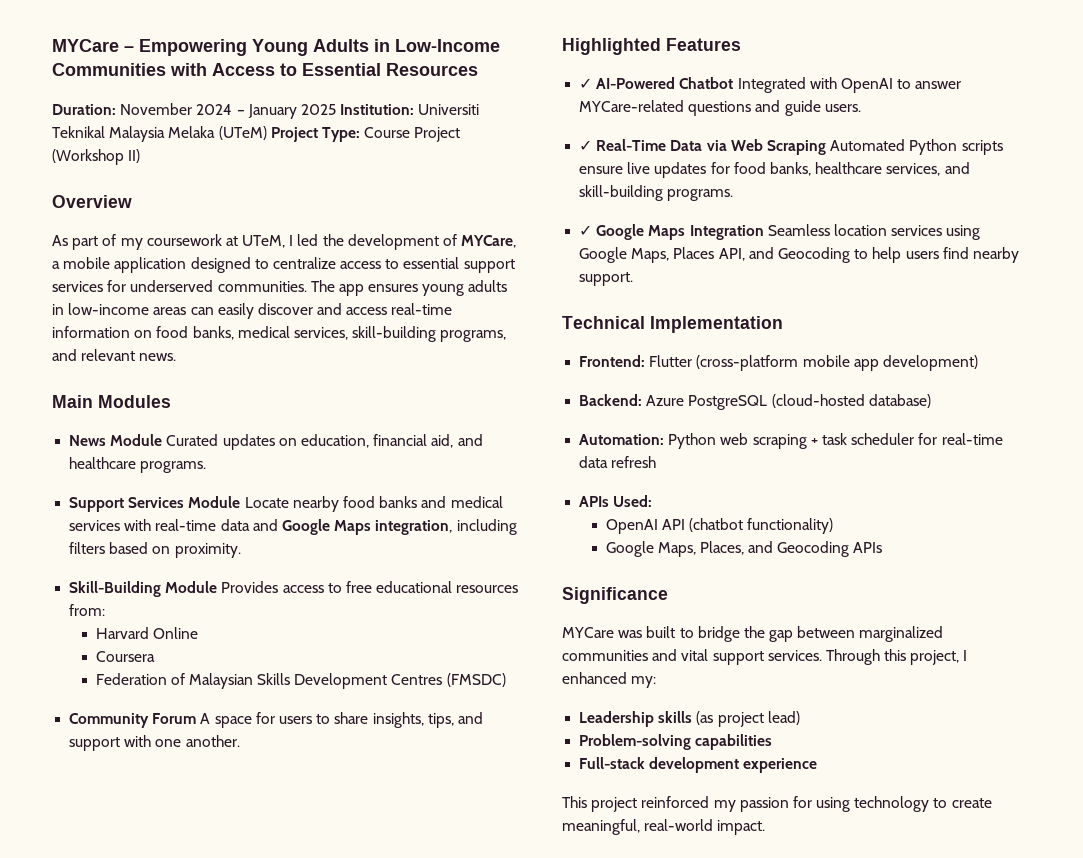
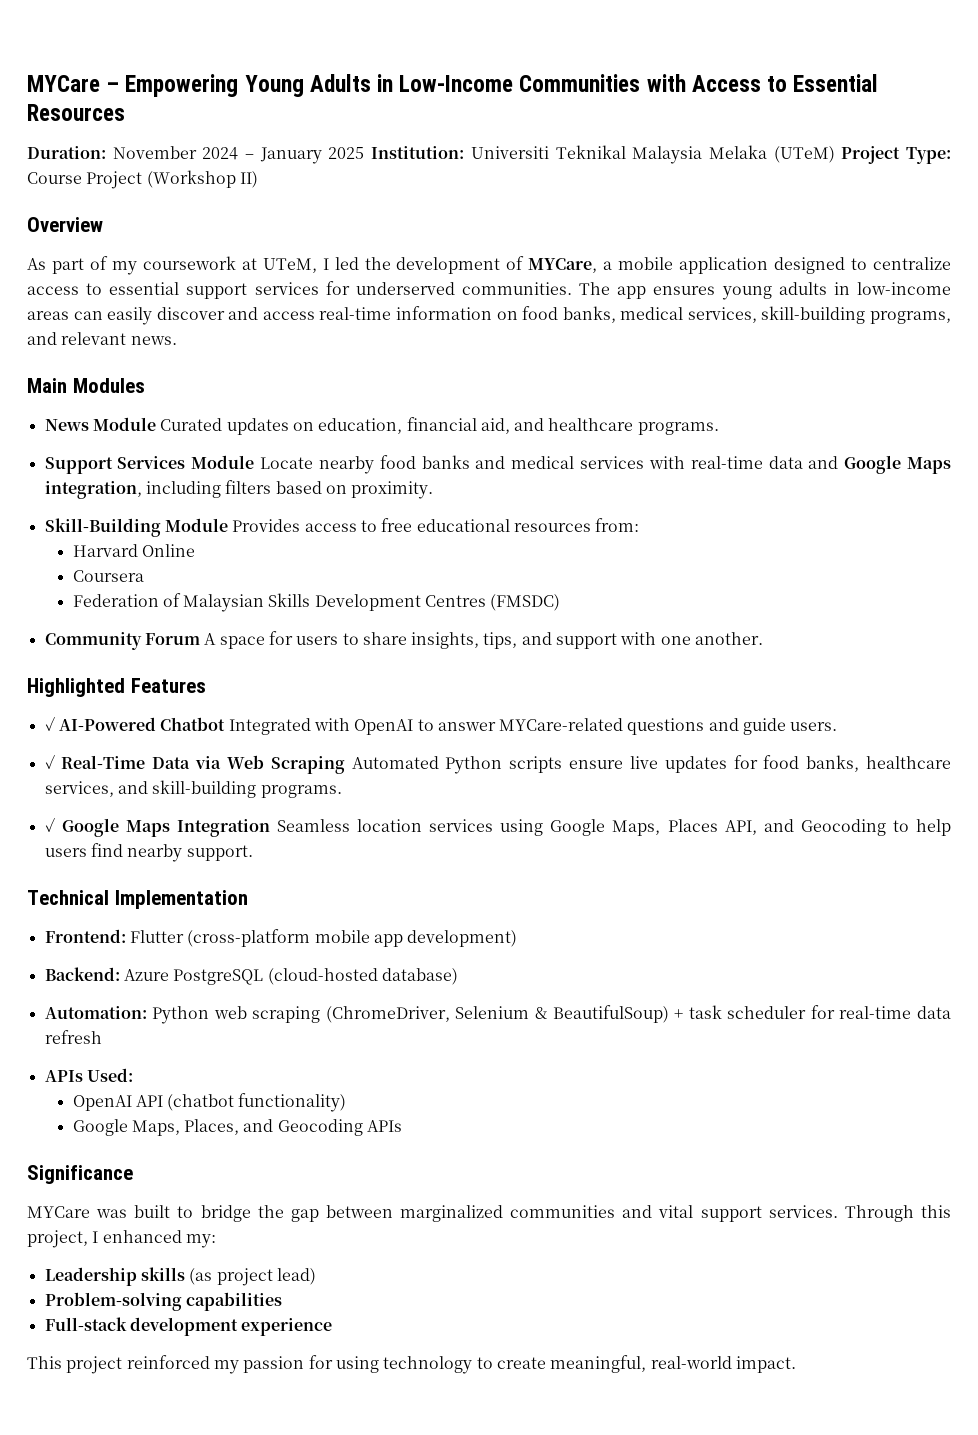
(807, 441) none -> [325,1005,669,1023] (ChromeDriver, Selenium & BeautifulSoup)

